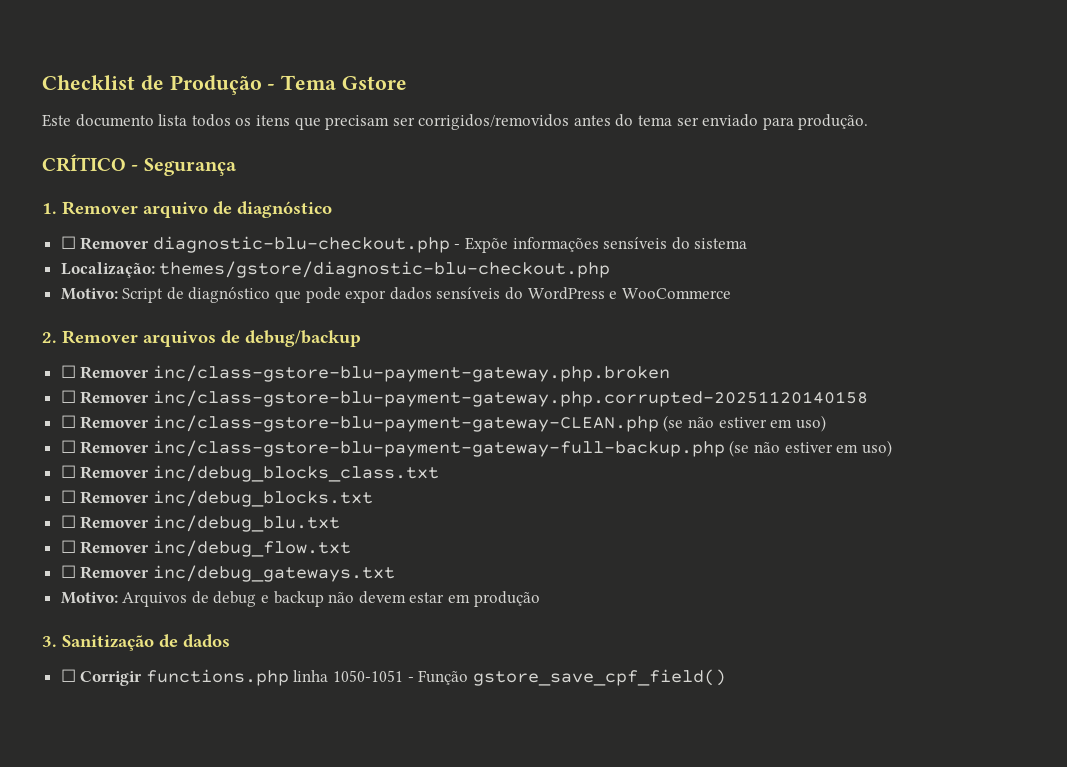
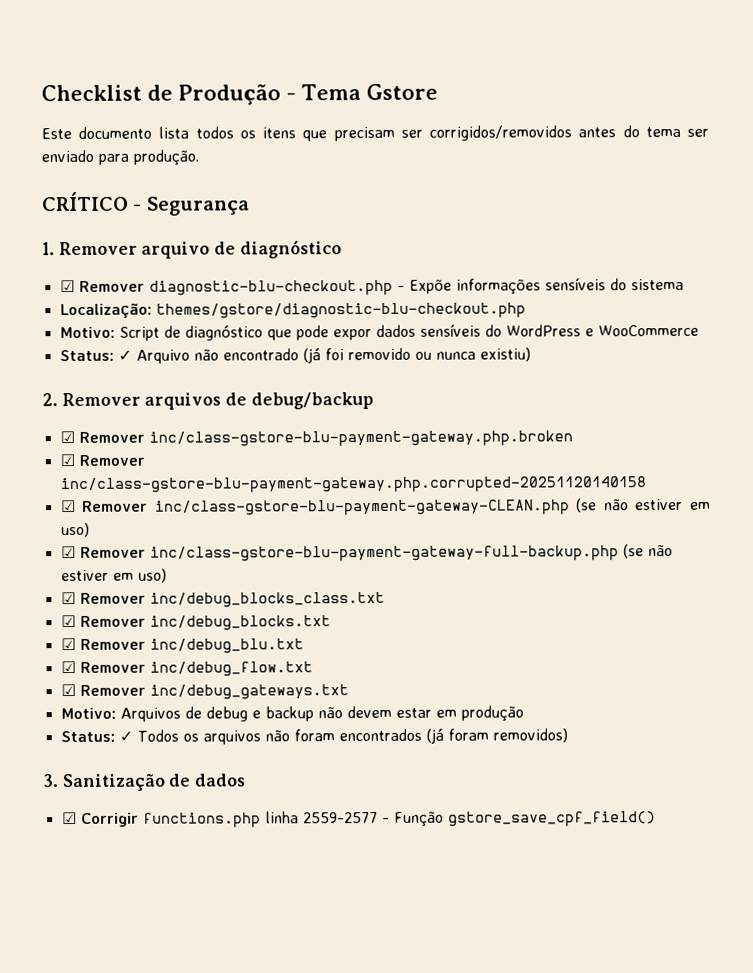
[60,236,76,249] ☐ -> [59,280,75,293] ☑
(731, 293) none -> [59,347,531,364] // Status: ✓ Arquivo não encontrado (já foi removido ou nunca existiu)
[60,365,76,378] ☐ -> [59,431,75,444] ☑
[60,390,76,403] ☐ -> [59,453,75,467] ☑
[60,415,76,428] ☐ -> [60,499,76,513] ☑
[60,440,76,453] ☐ -> [60,545,76,559] ☑
[60,465,76,478] ☐ -> [60,591,76,605] ☑
[60,490,76,503] ☐ -> [60,614,76,628] ☑
[60,515,76,528] ☐ -> [60,637,76,651] ☑
[60,540,76,553] ☐ -> [60,660,76,674] ☑
[60,565,76,578] ☐ -> [60,683,76,697] ☑
(540, 599) none -> [60,728,568,745] // Status: ✓ Todos os arquivos não foram encontrados (já foram removidos)
[60,669,76,682] ☐ -> [61,811,77,825] ☑
[333,670,404,682] 1050-1051 -> [302,811,378,824] 2559-2577

